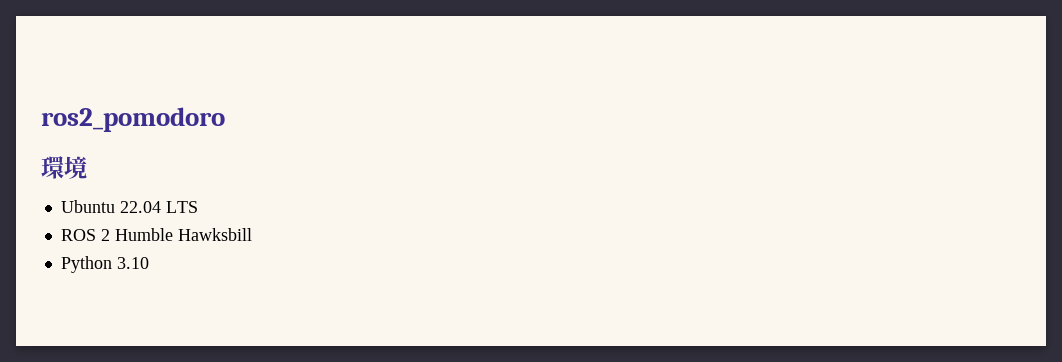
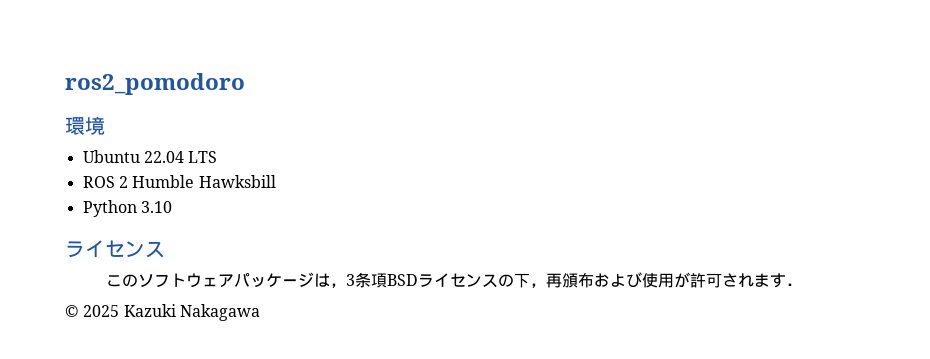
(149, 263) none -> [65,240,165,258] [105,272,802,288] [65,304,260,321] // ライセンス // このソフトウェアパッケージは，3条項BSDライセンスの下，再頒布および使用が許可されます． // © 2025 Kazuki Nakagawa

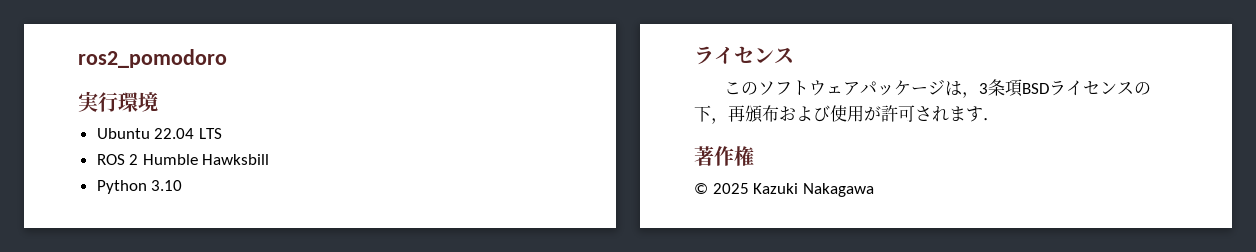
(245, 84) none -> [78,91,118,112] 実行
(802, 284) none -> [694,146,754,166] // 著作権

